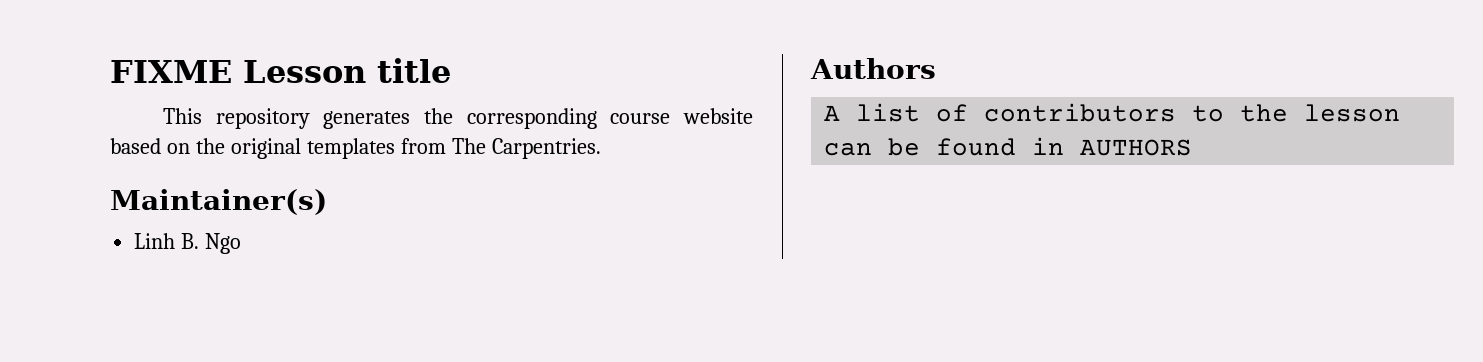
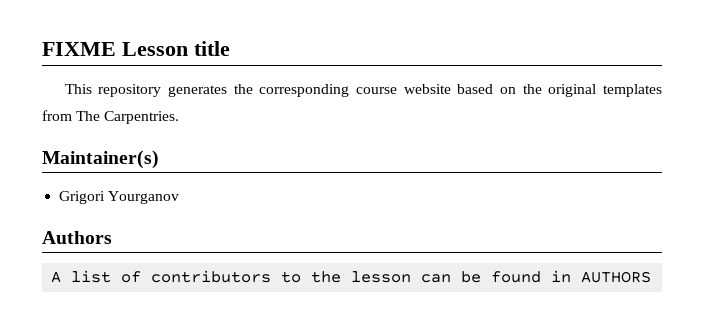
[134,233,242,254] Linh B. Ngo -> [59,191,180,204] Grigori Yourganov

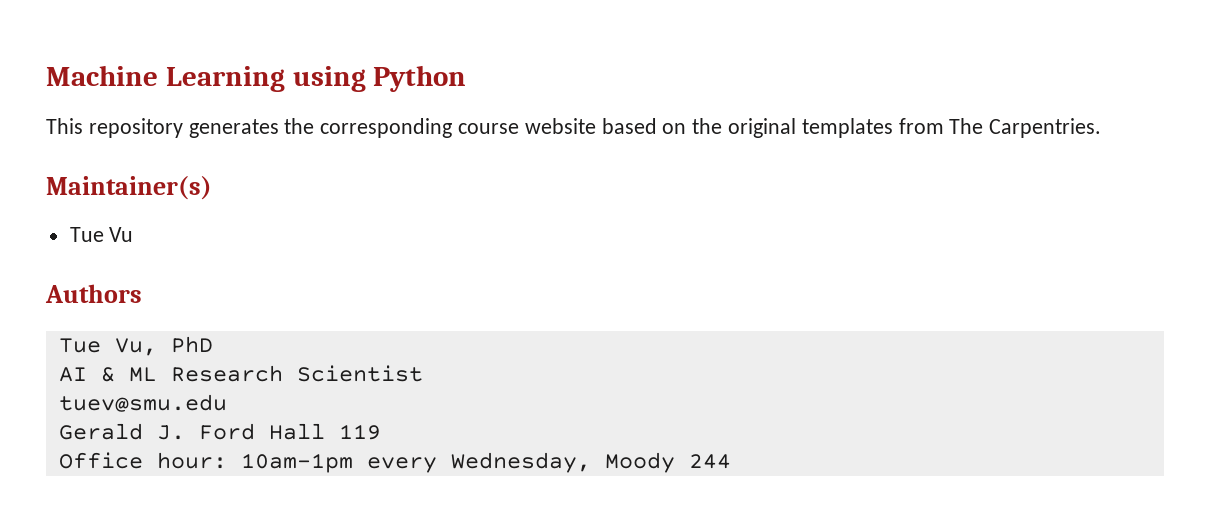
[42,41,230,56] FIXME Lesson title -> [46,65,467,92] Machine Learning using Python
[59,191,180,204] Grigori Yourganov -> [69,227,134,242] Tue Vu
[51,270,652,283] A list of contributors to the lesson can be found in AUTHORS -> [58,336,213,356] [58,365,423,382] [58,394,227,412] [58,423,381,440] [58,452,731,473] Tue Vu, PhD // AI & ML Research Scientist // tuev@smu.edu // Gerald J. Ford Hall 119 // Office hour: 10am-1pm every Wednesday, Moody 244

